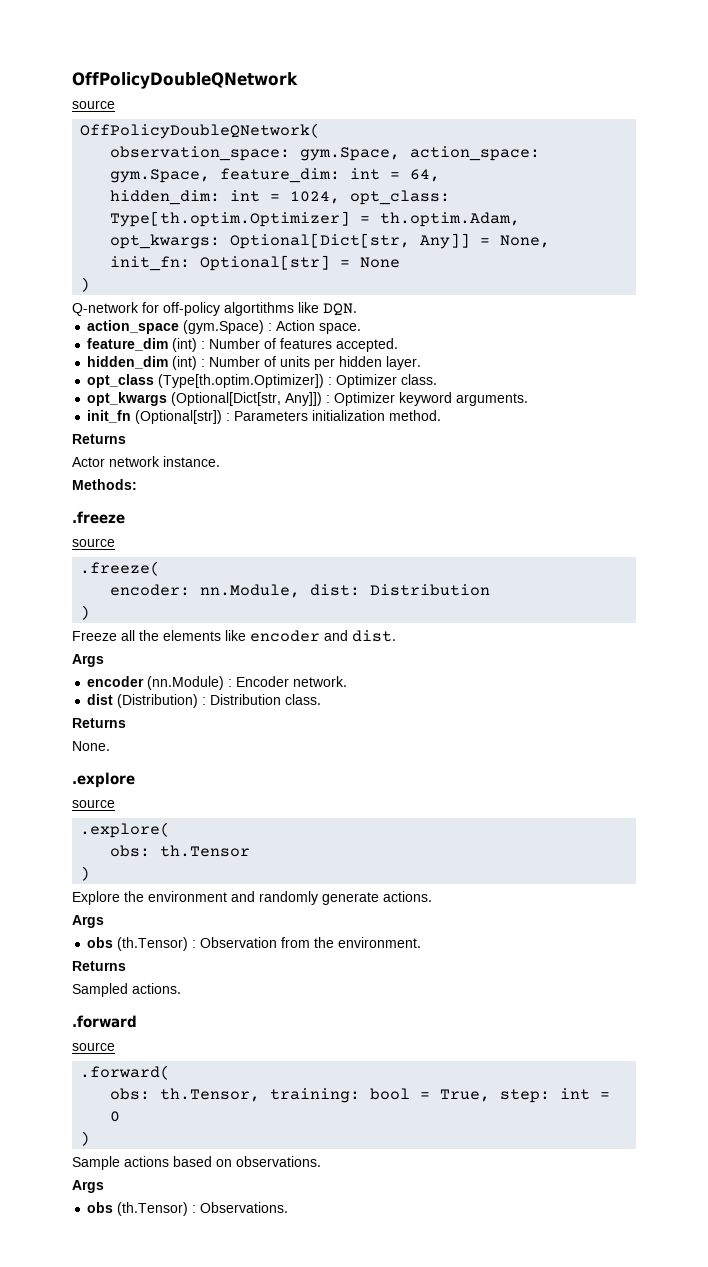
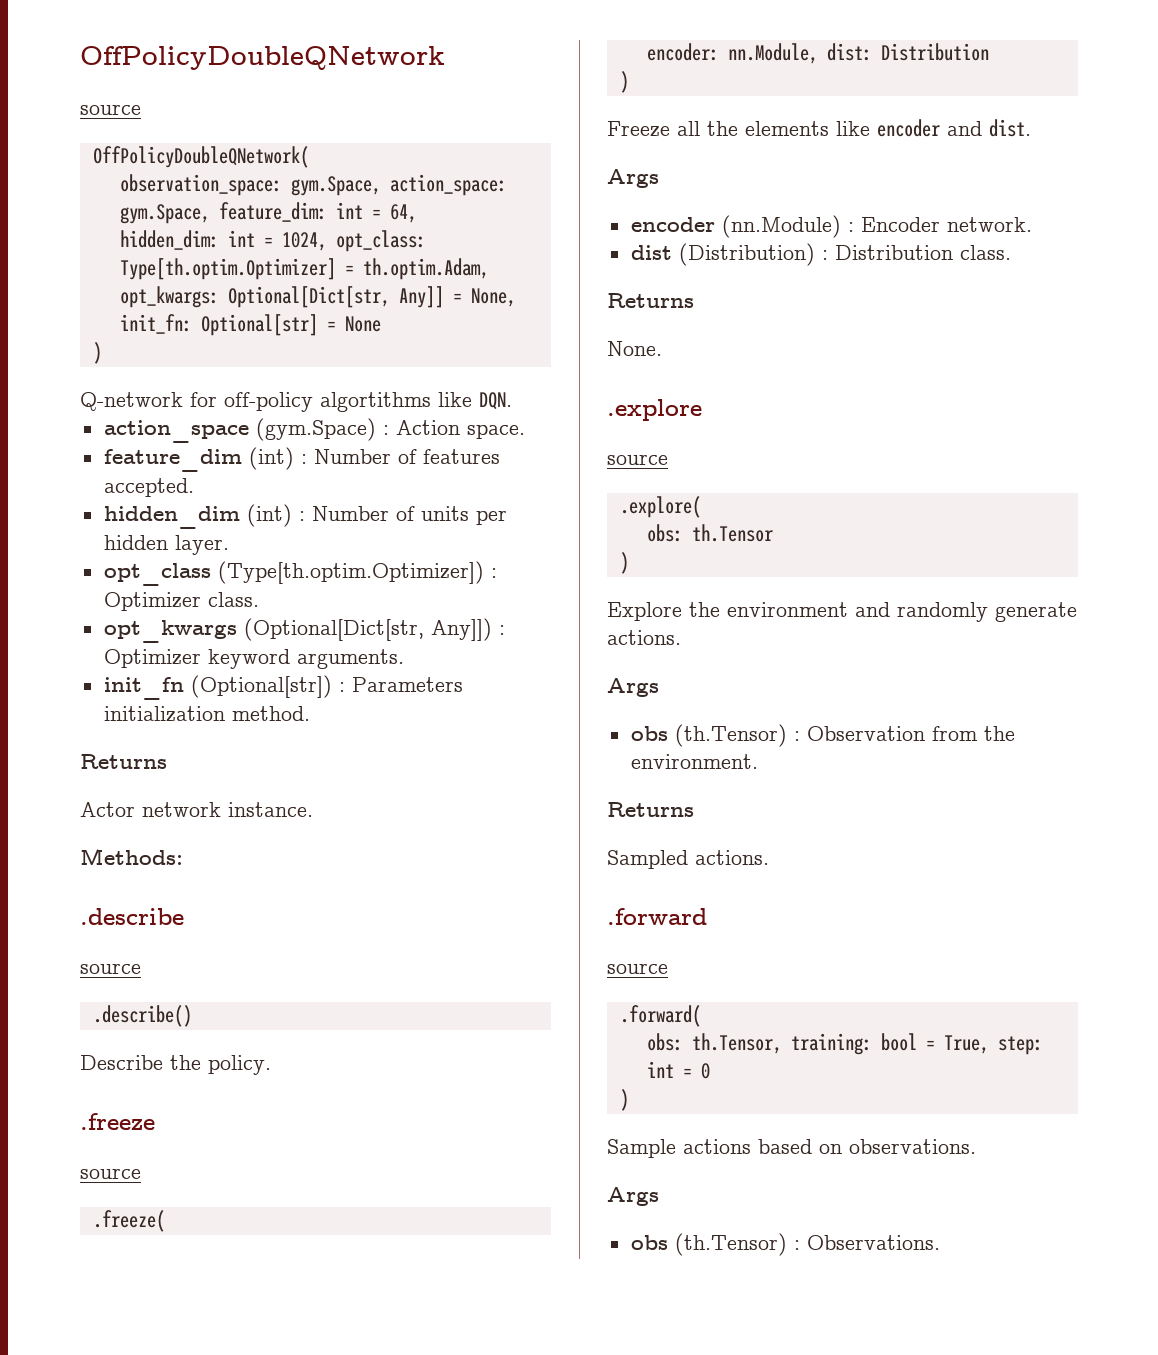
(137, 484) none -> [80,908,184,925] [80,963,141,974] [92,1005,192,1027] [80,1055,271,1075] // .describe // source // .describe() // Describe the policy.

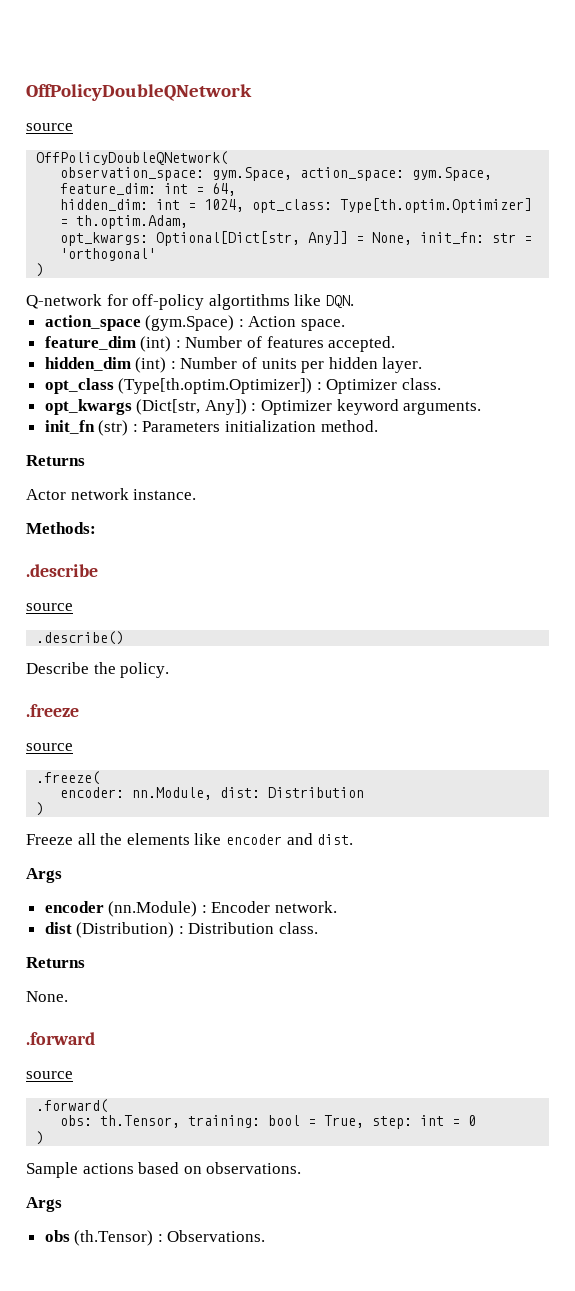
[200,314,381,336] Optional[str] = None -> [492,233,533,243] [60,248,157,261] str = 'orthogonal'
[243,618,492,641] (Optional[Dict[str, Any]]) -> [136,399,247,415] (Dict[str, Any])
[190,675,332,698] (Optional[str]) -> [98,420,129,436] (str)
[607,399,702,421] [607,454,668,465] [619,496,701,518] [646,524,773,542] [619,552,629,574] [607,602,1077,622] [607,630,681,645] [607,678,659,697] [630,724,1015,747] [630,754,758,769] [607,802,694,817] [607,850,769,869] // .explore // source // .explore( // obs: th.Tensor // ) // Explore the environment and randomly generate actions. // Args // obs (th.Tensor) : Observation from the environment. // Returns // Sampled actions. -> (68, 996) none

